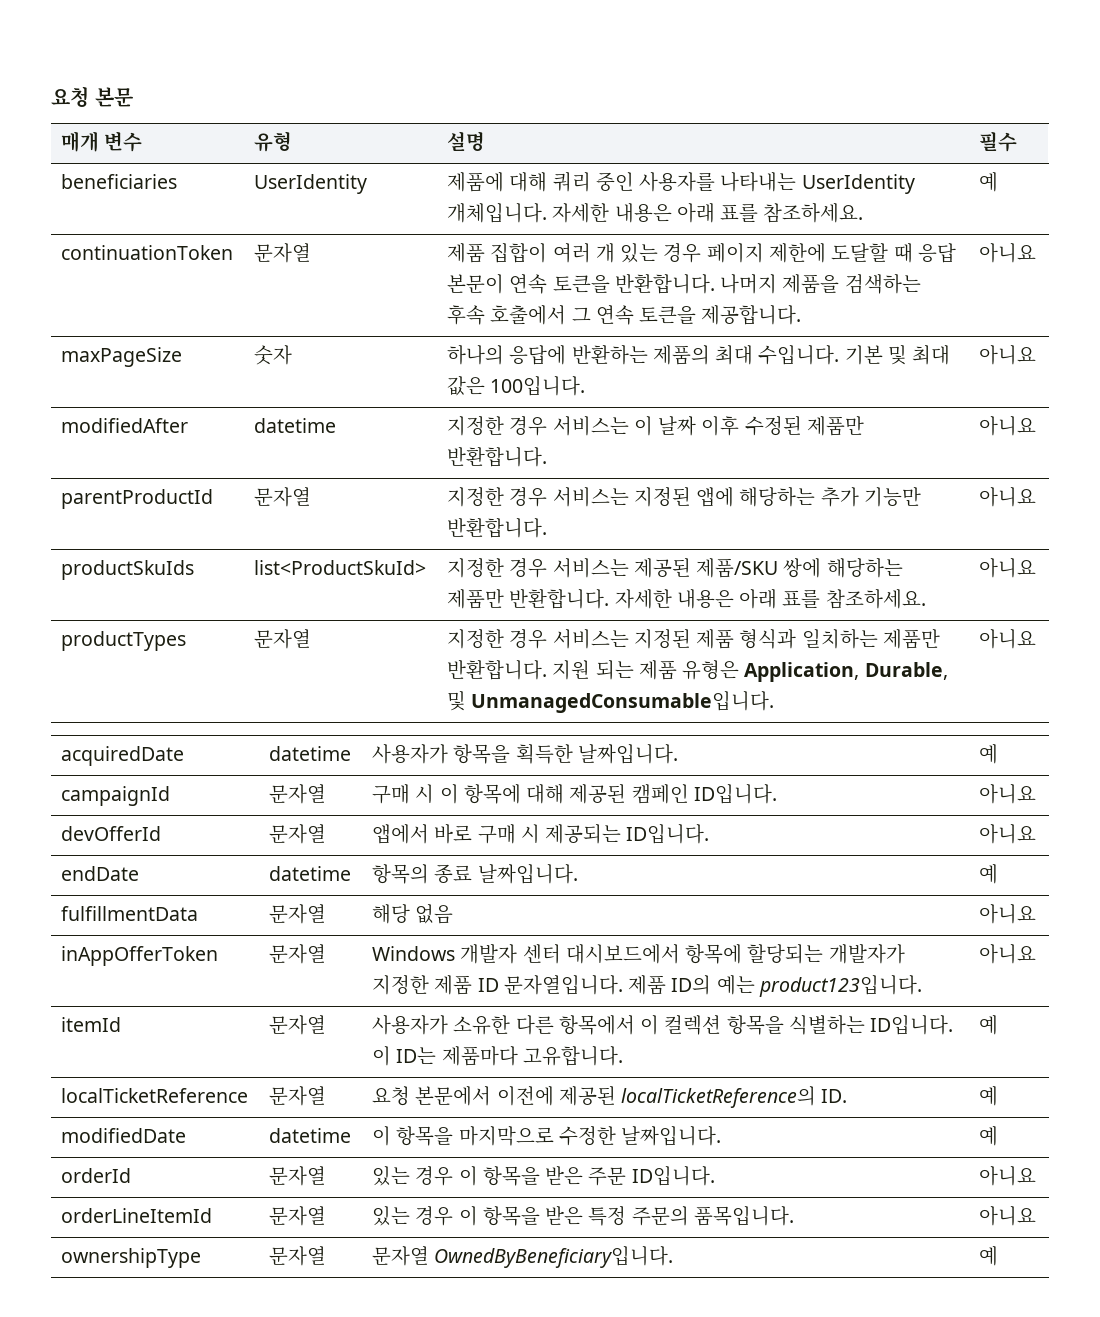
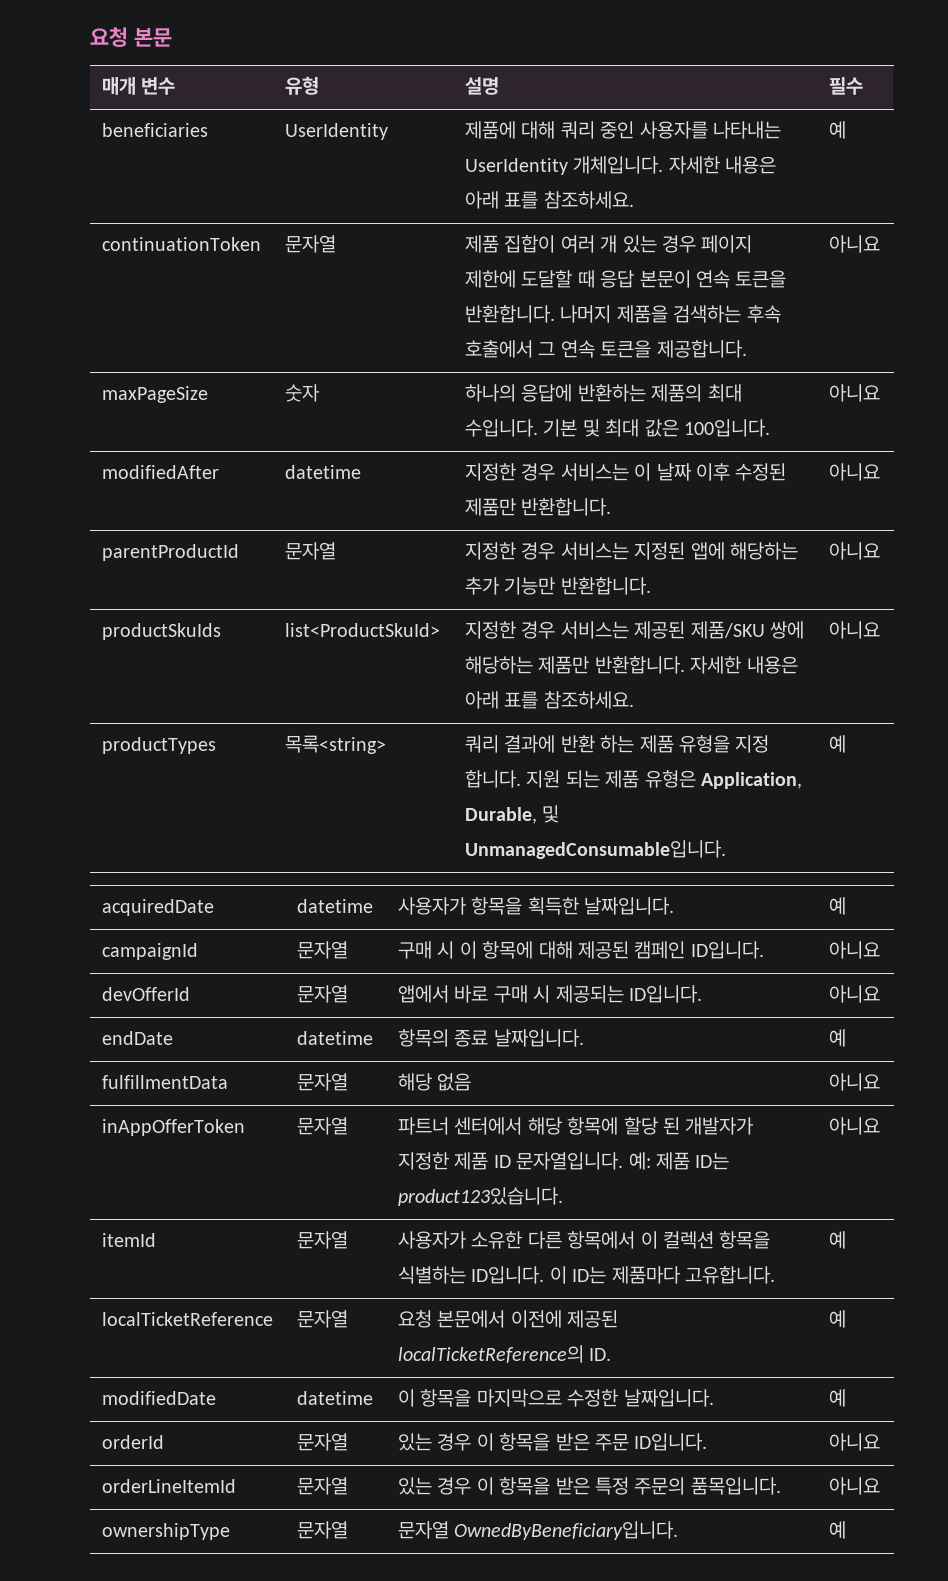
[254,629,312,649] [447,629,941,649] [447,660,548,680] 문자열 | 지정한 경우 서비스는 지정된 제품 형식과 일치하는 제품만 반환합니다. -> [284,735,386,754] [464,735,770,753] [464,770,521,788] 목록<string> | 쿼리 결과에 반환 하는 제품 유형을 지정 합니다.
[979,629,1037,649] 아니요 -> [828,735,846,753] 예
[372,943,824,964] Windows 개발자 센터 대시보드에서 항목에 할당되는 -> [397,1117,680,1135] 파트너 센터에서 해당 항목에 할당 된
[628,975,923,997] 제품 ID의 예는 product123입니다. -> [628,1152,730,1170] [397,1187,563,1206] 예: 제품 ID는 product123있습니다.

